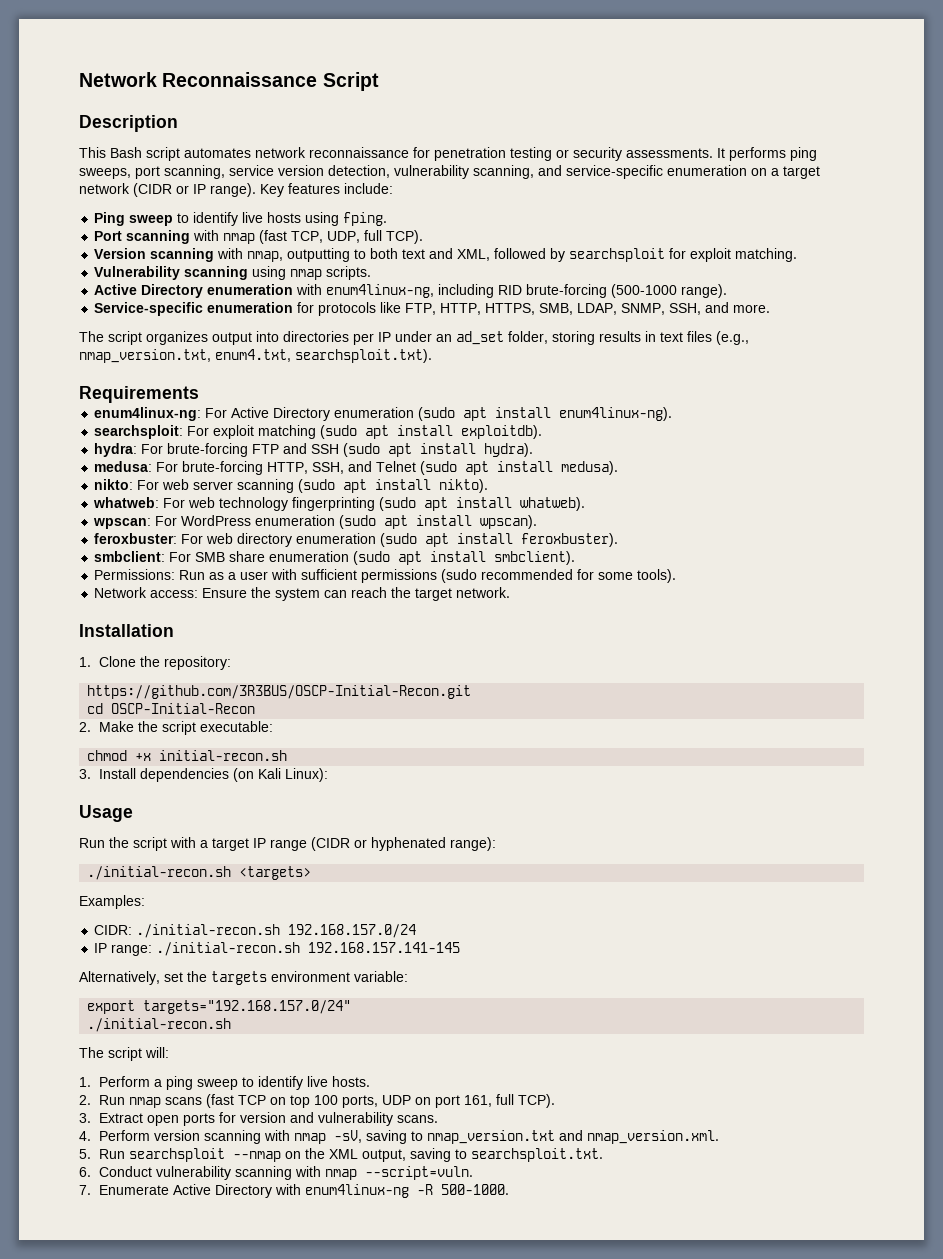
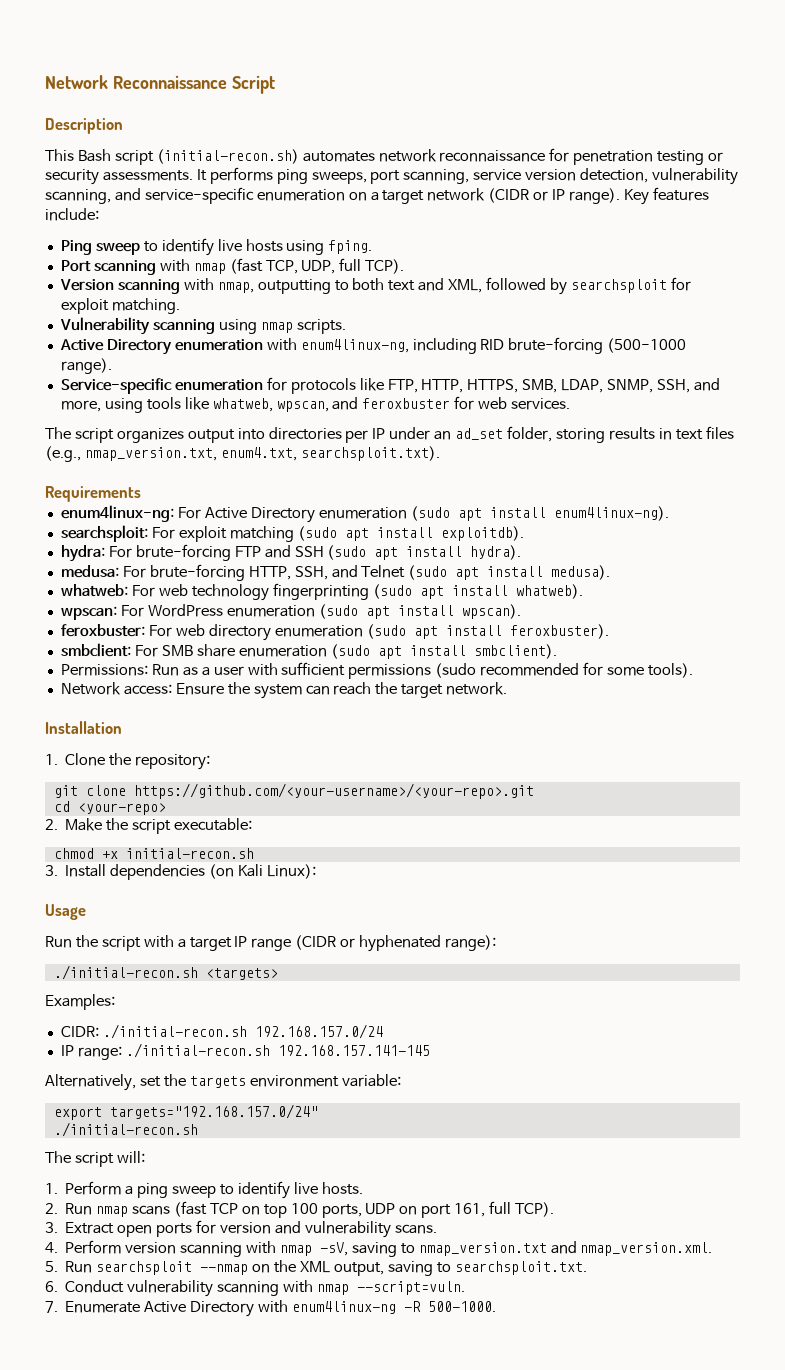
(180, 154) none -> [156,149,299,164] (initial-recon.sh)
[733,304,771,313] more. -> [60,396,571,413] more, using tools like whatweb, wpscan, and feroxbuster for web services.
[94,479,489,493] // nikto: For web server scanning (sudo apt install nikto). -> (611, 572) none
[87,685,472,699] https://github.com/3R3BUS/OSCP-Initial-Recon.git -> [53,783,534,799] git clone https://github.com/<your-username>/<your-repo>.git
[111,703,256,714] OSCP-Initial-Recon -> [77,803,166,815] <your-repo>

